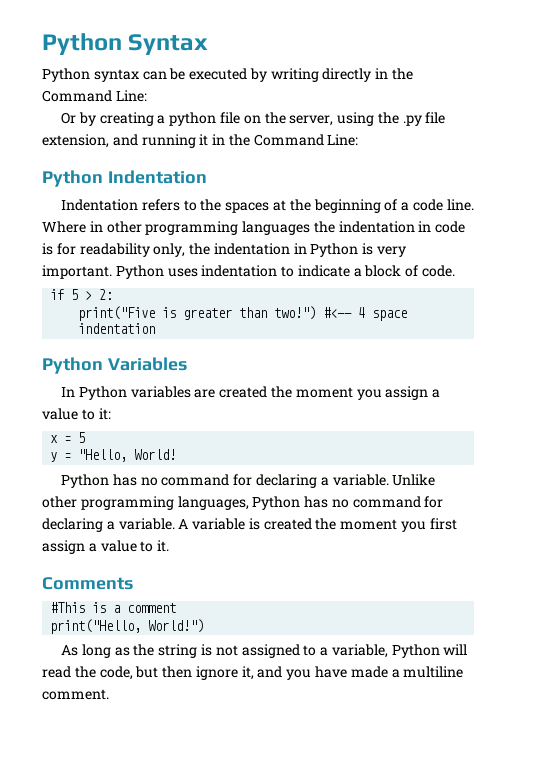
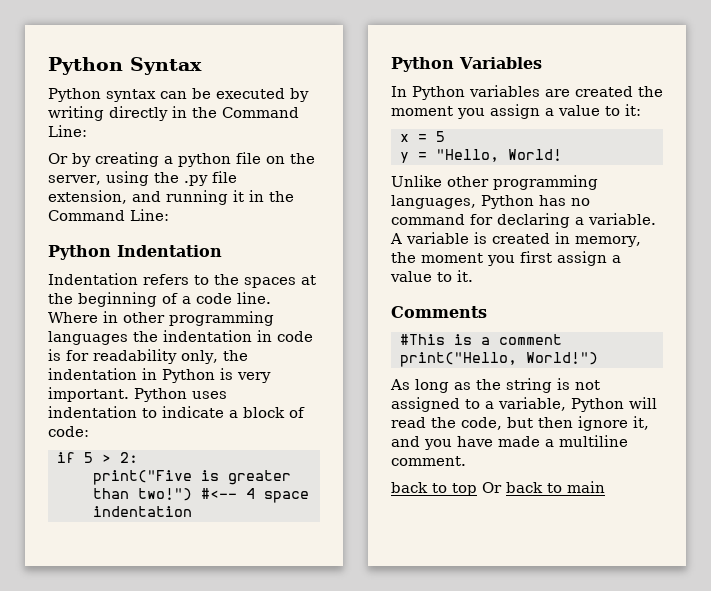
[422,265,456,277] code. -> [48,426,89,437] code:
[61,474,389,488] Python has no command for declaring a variable. -> (562, 155) none
(312, 524) none -> [555,232,641,247] in memory,
(109, 694) none -> [391,481,605,496] // back to top Or back to main

